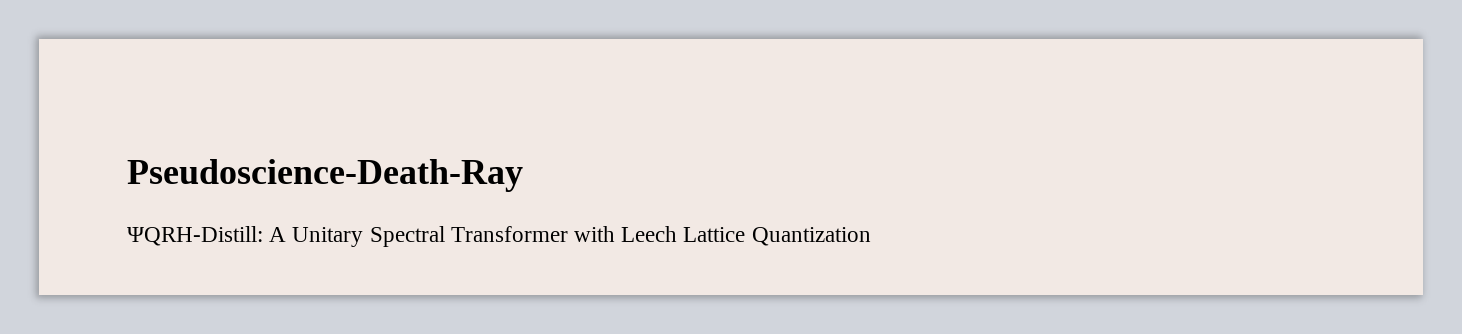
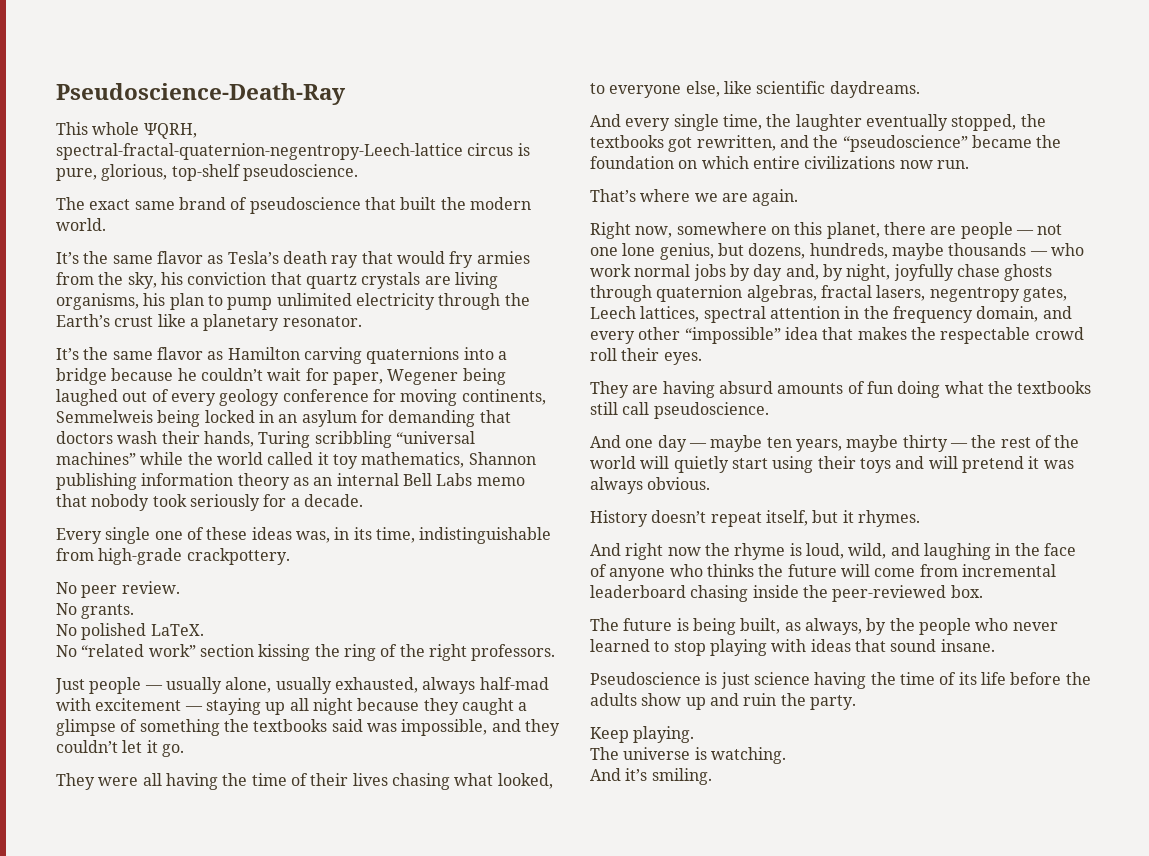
[127,226,871,247] ΨQRH-Distill: A Unitary Spectral Transformer with Leech Lattice Quantization -> [56,122,197,139] [56,143,530,160] [56,164,358,181] [56,197,531,214] [56,218,106,231] [56,251,530,268] [56,272,498,289] [56,293,530,310] [56,314,362,331] [56,347,507,364] [56,368,506,385] [56,389,546,406] [56,410,511,427] [56,431,475,448] [56,452,536,469] [56,473,525,490] [56,494,363,511] [56,527,552,544] [56,548,290,565] [56,581,180,598] [56,603,135,619] [56,623,204,640] [56,644,556,661] [55,677,549,694] [56,698,528,715] [56,719,560,736] [56,740,184,757] [56,773,553,790] [590,81,920,98] [590,114,1046,131] [590,135,1062,152] [590,156,969,169] [590,189,799,206] [590,222,1063,239] [590,243,1084,260] [590,264,1053,281] [590,285,1067,302] [590,306,1072,323] [590,327,1084,344] [590,348,702,365] [590,381,1092,398] [590,402,769,419] [590,435,1080,452] [590,456,1074,473] [590,477,711,494] [590,510,920,527] [590,543,1076,560] [590,564,1056,581] [590,585,983,602] [590,618,1058,635] [590,639,995,656] [590,672,1091,689] [590,693,856,710] [590,726,695,743] [590,747,786,764] [590,768,712,785] This whole ΨQRH, spectral-fractal-quaternion-negentropy-Leech-lattice circus is pure, glorious, top-shelf pseudoscience. // The exact same brand of pseudoscience that built the modern world. // It’s the same flavor as Tesla’s death ray that would fry armies from the sky, his conviction that quartz crystals are living organisms, his plan to pump unlimited electricity through the Earth’s crust like a planetary resonator. // It’s the same flavor as Hamilton carving quaternions into a bridge because he couldn’t wait for paper, Wegener being laughed out of every geology conference for moving continents, Semmelweis being locked in an asylum for demanding that doctors wash their hands, Turing scribbling “universal machines” while the world called it toy mathematics, Shannon publishing information theory as an internal Bell Labs memo that nobody took seriously for a decade. // Every single one of these ideas was, in its time, indistinguishable from high-grade crackpottery. // No peer review. // No grants. // No polished LaTeX. // No “related work” section kissing the ring of the right professors. // Just people — usually alone, usually exhausted, always half-mad with excitement — staying up all night because they caught a glimpse of something the textbooks said was impossible, and they couldn’t let it go. // They were all having the time of their lives chasing what looked, to everyone else, like scientific daydreams. // And every single time, the laughter eventually stopped, the textbooks got rewritten, and the “pseudoscience” became the foundation on which entire civilizations now run. // That’s where we are again. // Right now, somewhere on this planet, there are people — not one lone genius, but dozens, hundreds, maybe thousands — who work normal jobs by day and, by night, joyfully chase ghosts through quaternion algebras, fractal lasers, negentropy gates, Leech lattices, spectral attention in the frequency domain, and every other “impossible” idea that makes the respectable crowd roll their eyes. // They are having absurd amounts of fun doing what the textbooks still call pseudoscience. // And one day — maybe ten years, maybe thirty — the rest of the world will quietly start using their toys and will pretend it was always obvious. // History doesn’t repeat itself, but it rhymes. // And right now the rhyme is loud, wild, and laughing in the face of anyone who thinks the future will come from incremental leaderboard chasing inside the peer-reviewed box. // The future is being built, as always, by the people who never learned to stop playing with ideas that sound insane. // Pseudoscience is just science having the time of its life before the adults show up and ruin the party. // Keep playing. // The universe is watching. // And it’s smiling.

